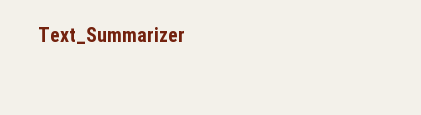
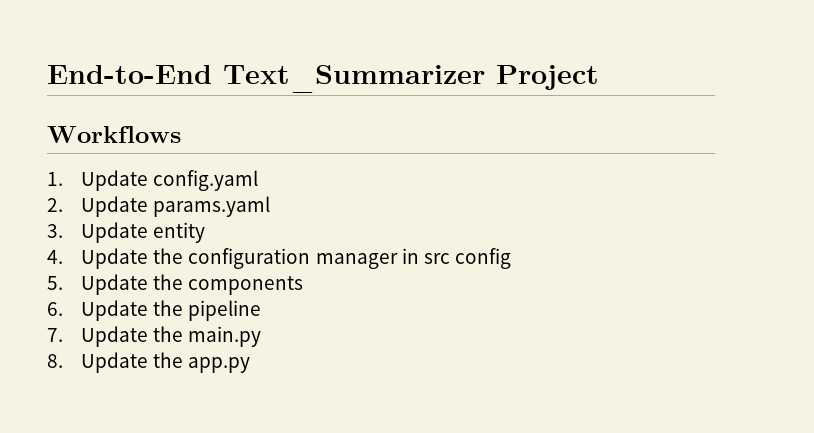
[38,27,185,44] Text_Summarizer -> [47,65,599,93] [47,126,181,143] [47,170,259,191] [47,196,271,217] [47,222,206,243] [47,248,511,269] [47,274,304,295] [47,300,262,321] [47,326,262,347] [47,352,251,373] End-to-End Text_Summarizer Project // Workflows // 1. Update config.yaml // 2. Update params.yaml // 3. Update entity // 4. Update the configuration manager in src config // 5. Update the components // 6. Update the pipeline // 7. Update the main.py // 8. Update the app.py

